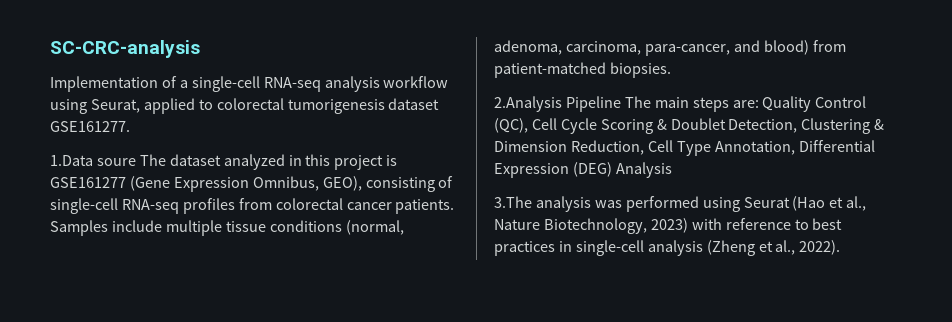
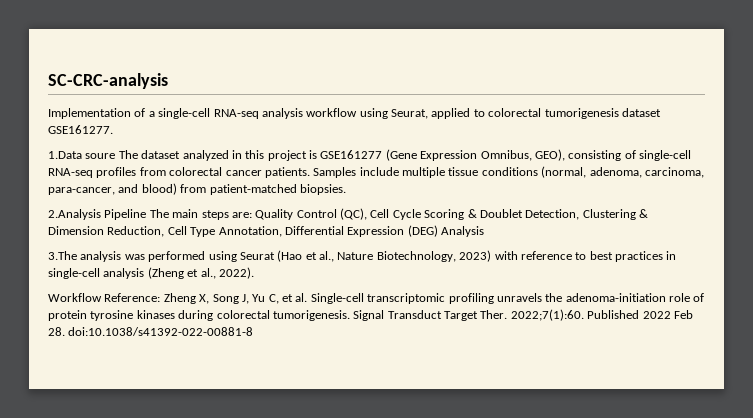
(841, 247) none -> [48,293,705,304] [48,309,693,321] [48,327,254,336] // Workflow Reference: Zheng X, Song J, Yu C, et al. Single-cell transcriptomic profiling unravels the adenoma-initiation role of protein tyrosine kinases during colorectal tumorigenesis. Signal Transduct Target Ther. 2022;7(1):60. Published 2022 Feb 28. doi:10.1038/s41392-022-00881-8

